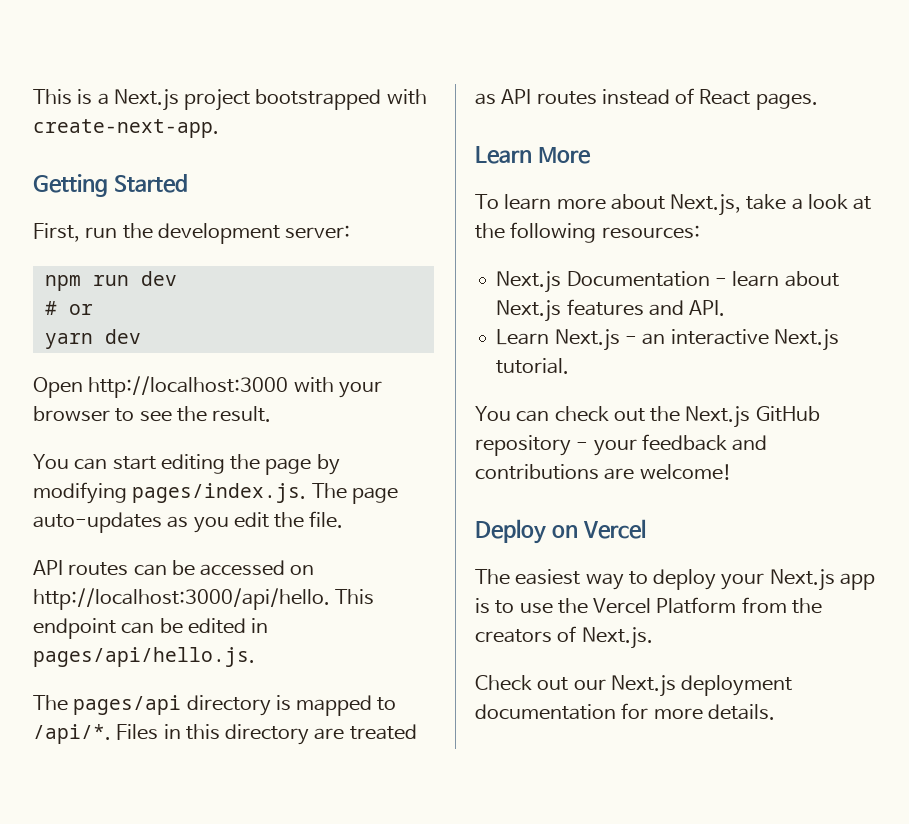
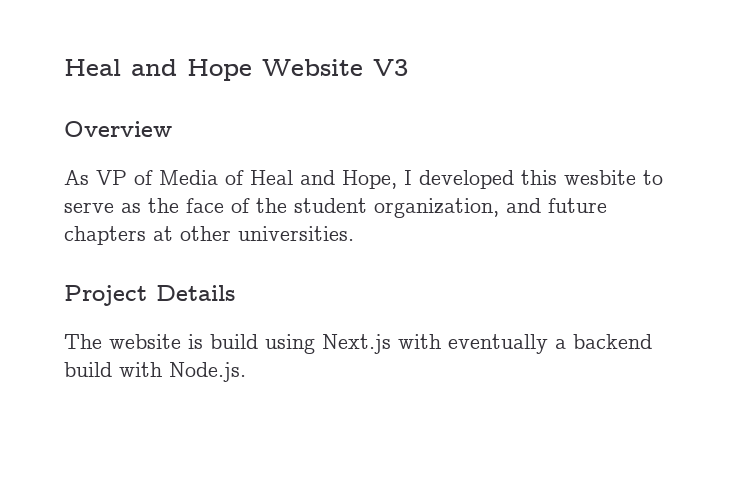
[33,89,427,111] [33,119,219,138] [33,174,188,197] [33,223,351,244] [44,271,177,291] [44,301,93,315] [44,329,141,349] [33,376,382,398] [33,406,272,422] [33,454,340,475] [33,482,398,504] [33,511,344,533] [33,560,315,576] [33,588,375,610] [33,618,269,639] [33,647,255,667] [33,695,397,716] [33,724,417,745] [475,88,818,110] [475,146,591,164] [475,194,872,216] [475,222,700,243] [496,271,839,293] [496,299,726,322] [496,329,839,351] [496,358,570,374] [475,406,820,428] [475,434,768,456] [475,464,732,480] [475,519,646,544] [475,569,875,591] [475,597,822,614] [475,626,653,649] [475,675,793,697] [475,703,775,720] This is a Next.js project bootstrapped with create-next-app. // Getting Started // First, run the development server: // npm run dev // # or // yarn dev // Open http://localhost:3000 with your browser to see the result. // You can start editing the page by modifying pages/index.js. The page auto-updates as you edit the file. // API routes can be accessed on http://localhost:3000/api/hello. This endpoint can be edited in pages/api/hello.js. // The pages/api directory is mapped to /api/*. Files in this directory are treated as API routes instead of React pages. // Learn More // To learn more about Next.js, take a look at the following resources: // Next.js Documentation - learn about Next.js features and API. // Learn Next.js - an interactive Next.js tutorial. // You can check out the Next.js GitHub repository - your feedback and contributions are welcome! // Deploy on Vercel // The easiest way to deploy your Next.js app is to use the Vercel Platform from the creators of Next.js. // Check out our Next.js deployment documentation for more details. -> [64,59,408,81] [64,121,172,137] [64,170,663,189] [64,198,607,218] [64,226,354,245] [64,285,235,306] [64,334,652,354] [64,362,246,382] Heal and Hope Website V3 // Overview // As VP of Media of Heal and Hope, I developed this wesbite to serve as the face of the student organization, and future chapters at other universities. // Project Details // The website is build using Next.js with eventually a backend build with Node.js.

